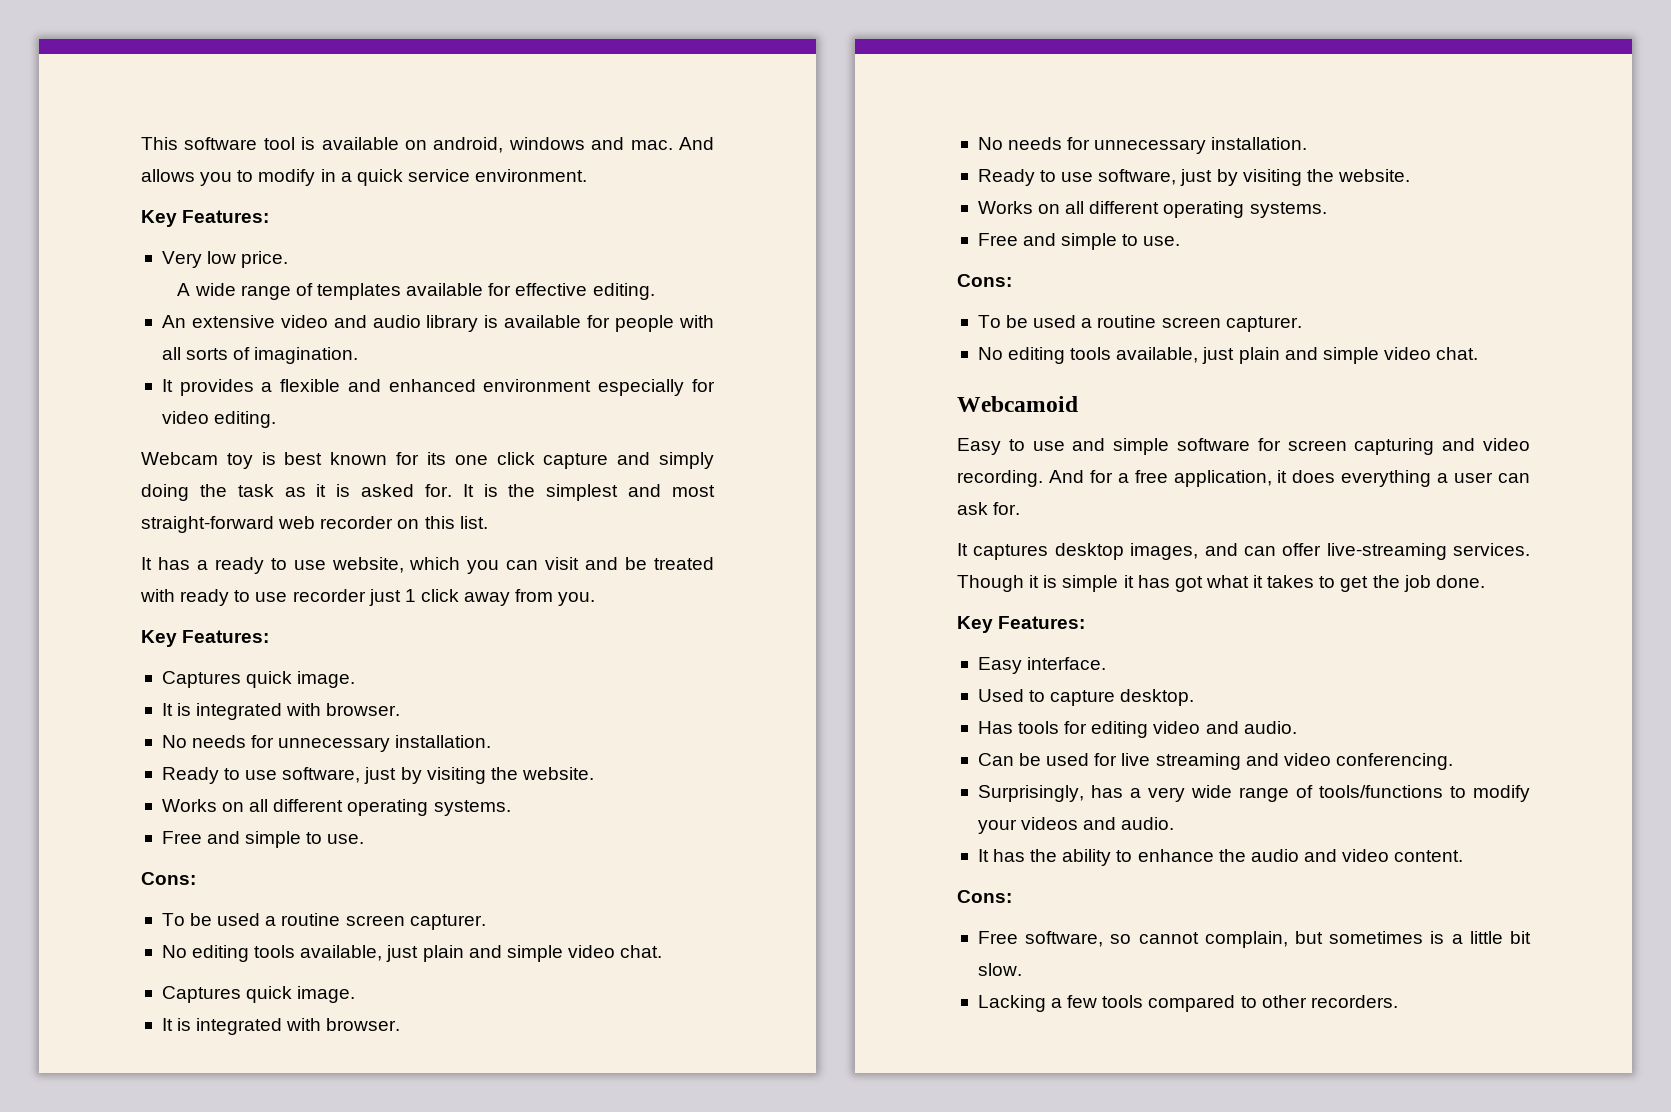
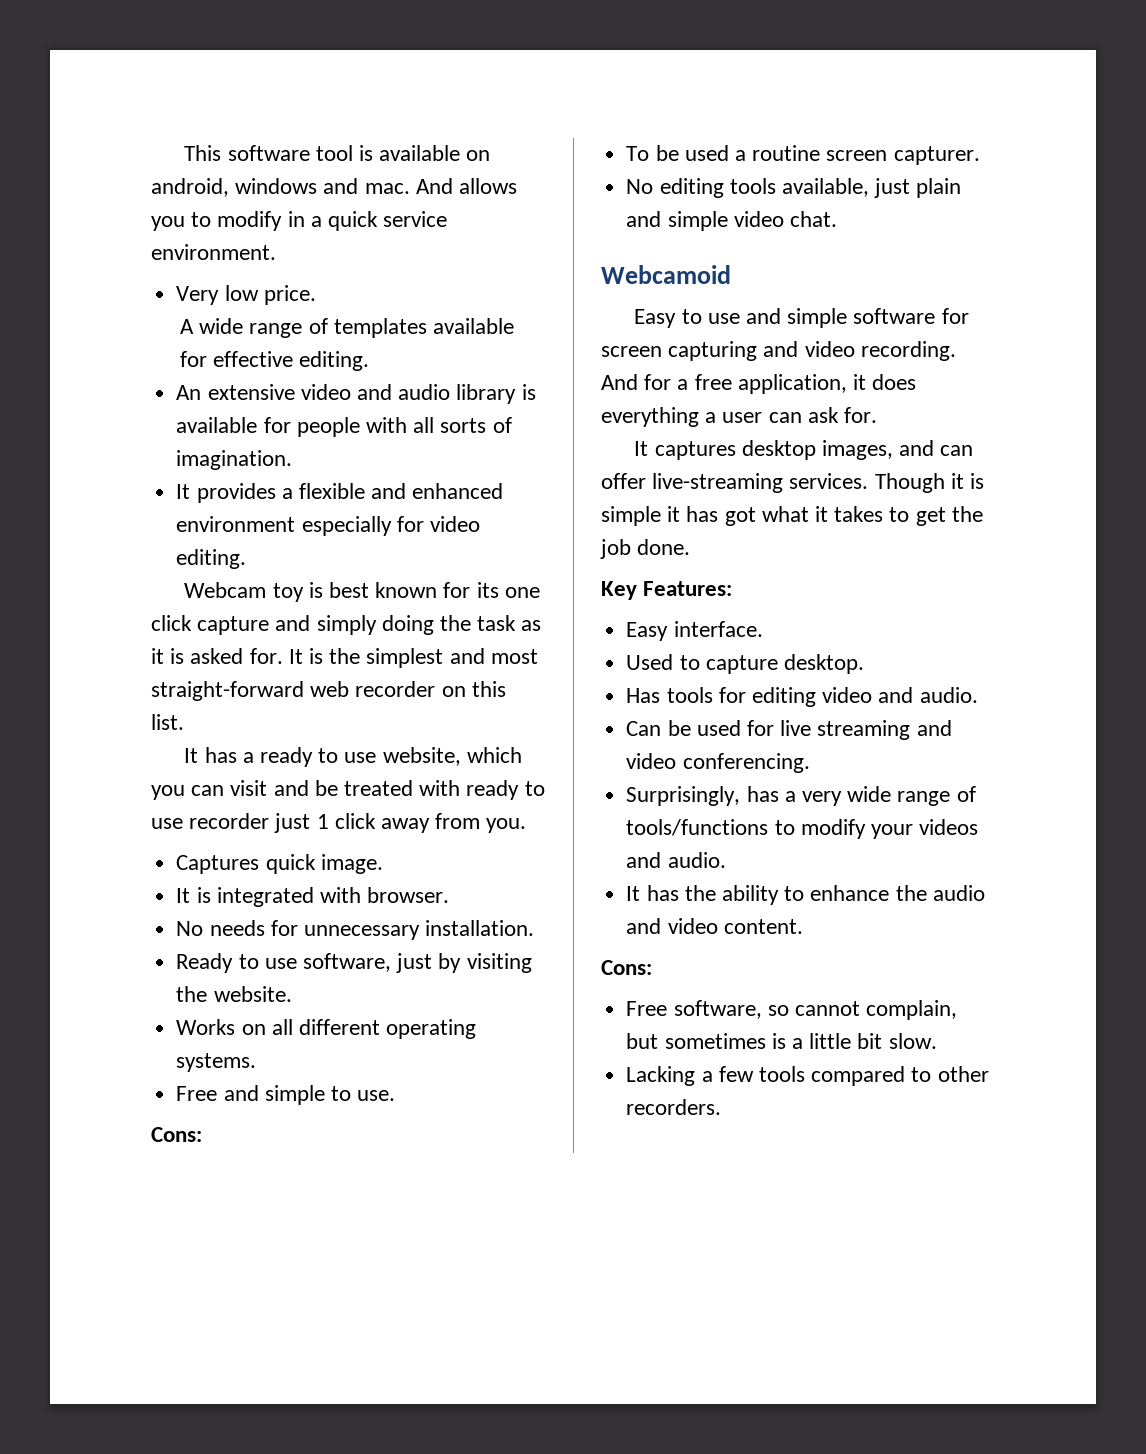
[141,210,270,227] // Key Features: -> (276, 252) none
[141,630,270,647] [161,671,356,688] [161,703,401,720] [161,735,492,752] [161,767,594,784] [161,799,511,816] [161,831,365,848] [141,872,196,885] [161,913,486,930] [161,945,663,962] // Key Features: // Captures quick image. // It is integrated with browser. // No needs for unnecessary installation. // Ready to use software, just by visiting the website. // Works on all different operating systems. // Free and simple to use. // Cons: // To be used a routine screen capturer. // No editing tools available, just plain and simple video chat. -> (527, 825) none

